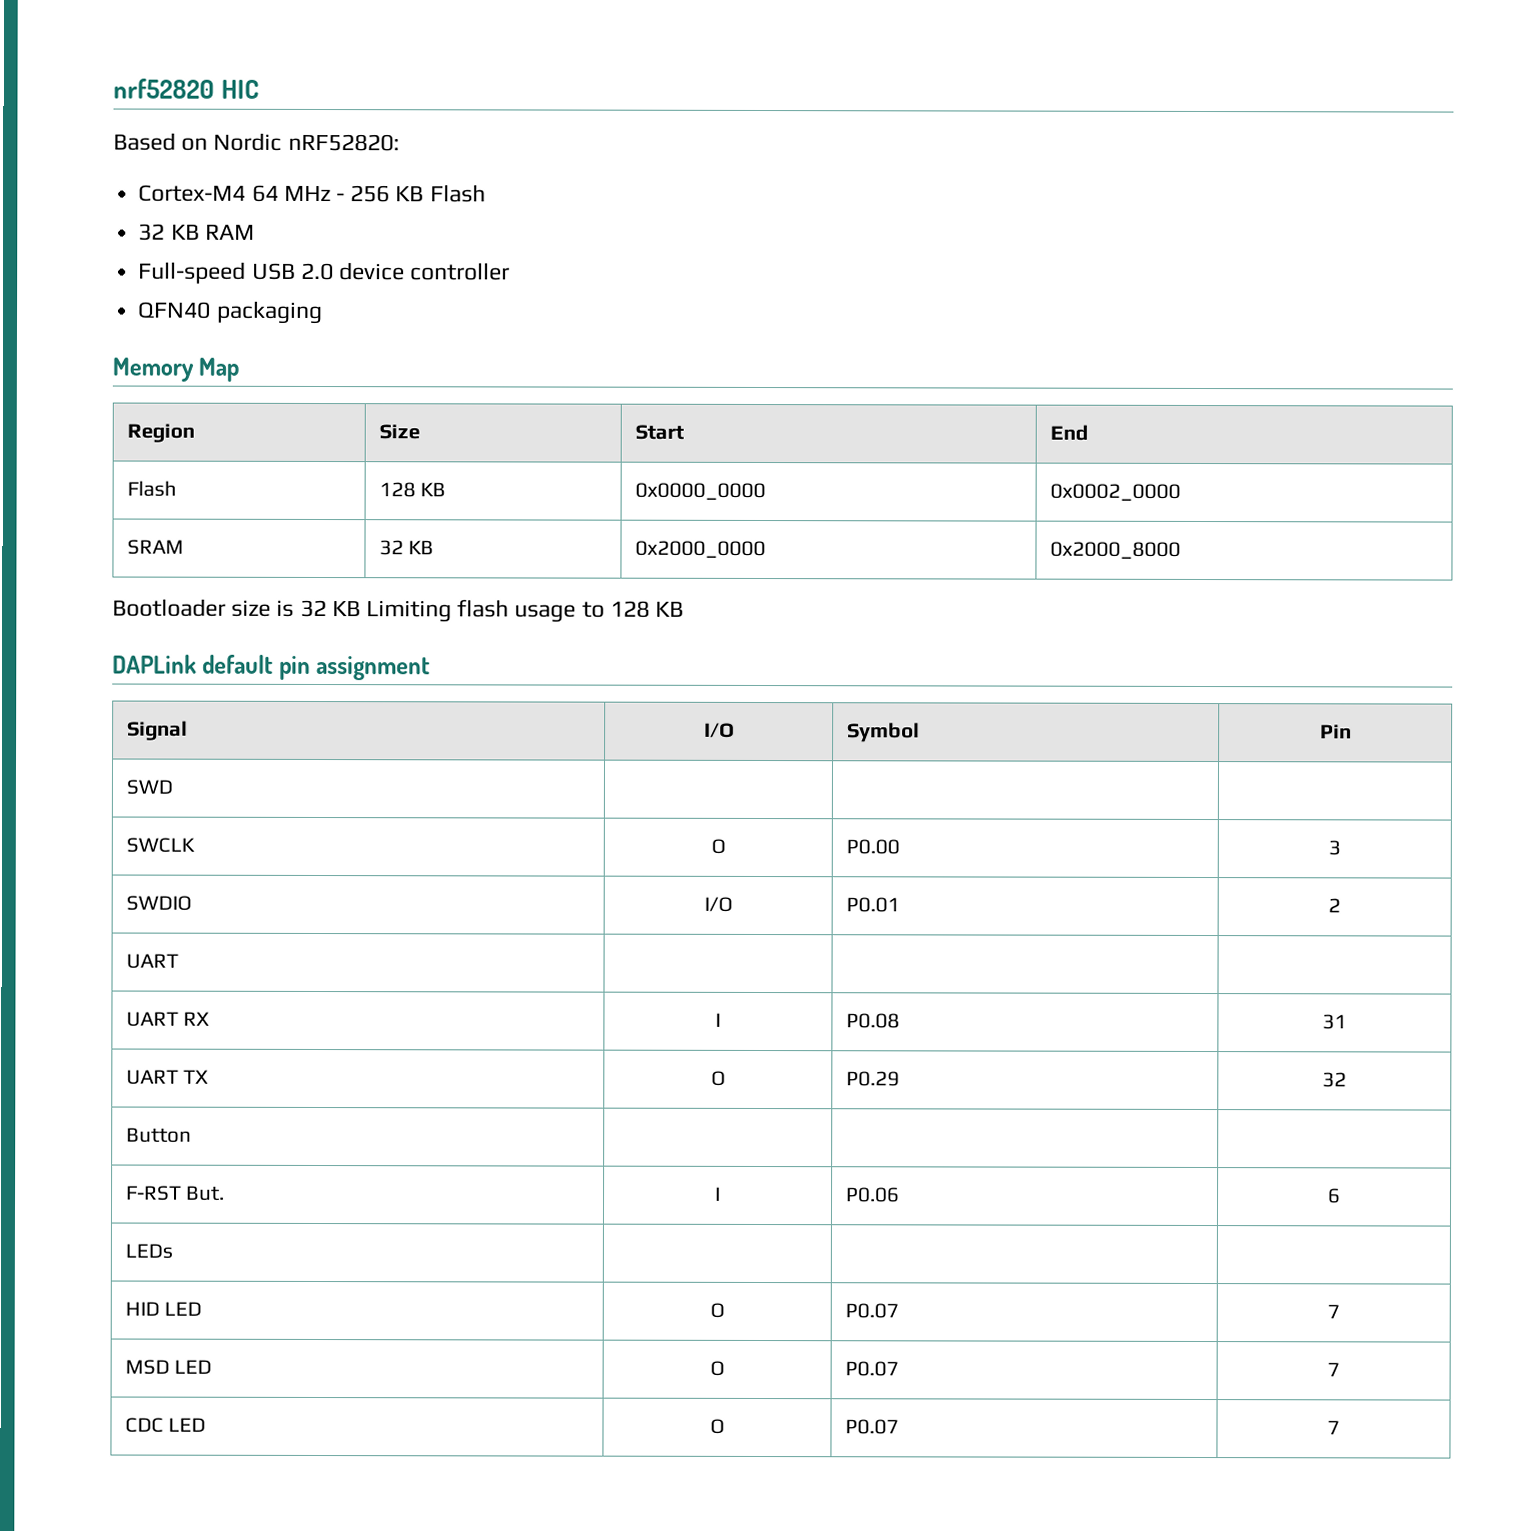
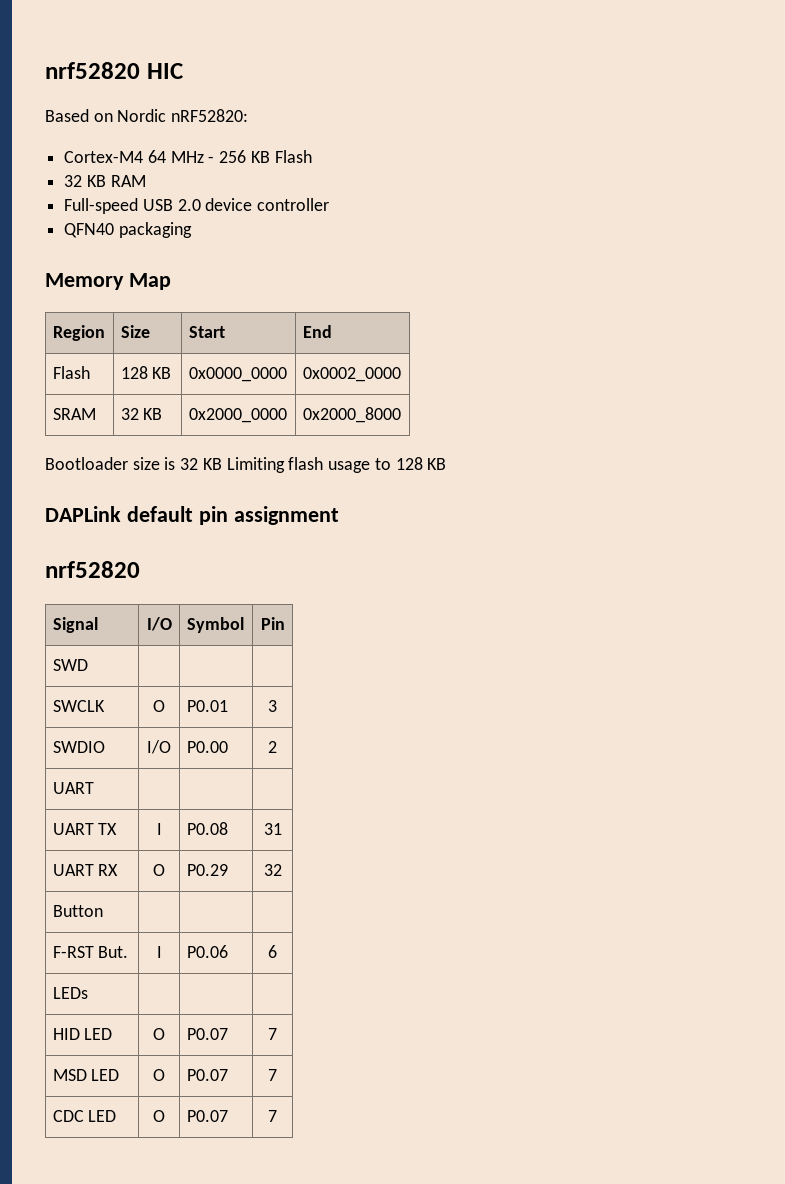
(431, 668) none -> [45,561,140,578] // nrf52820
[845,839,900,855] P0.00 -> [186,700,228,712] P0.01
[845,897,900,913] P0.01 -> [186,741,228,753] P0.00
[183,1011,211,1026] RX -> [98,823,118,835] TX
[183,1069,210,1084] TX -> [98,864,119,876] RX

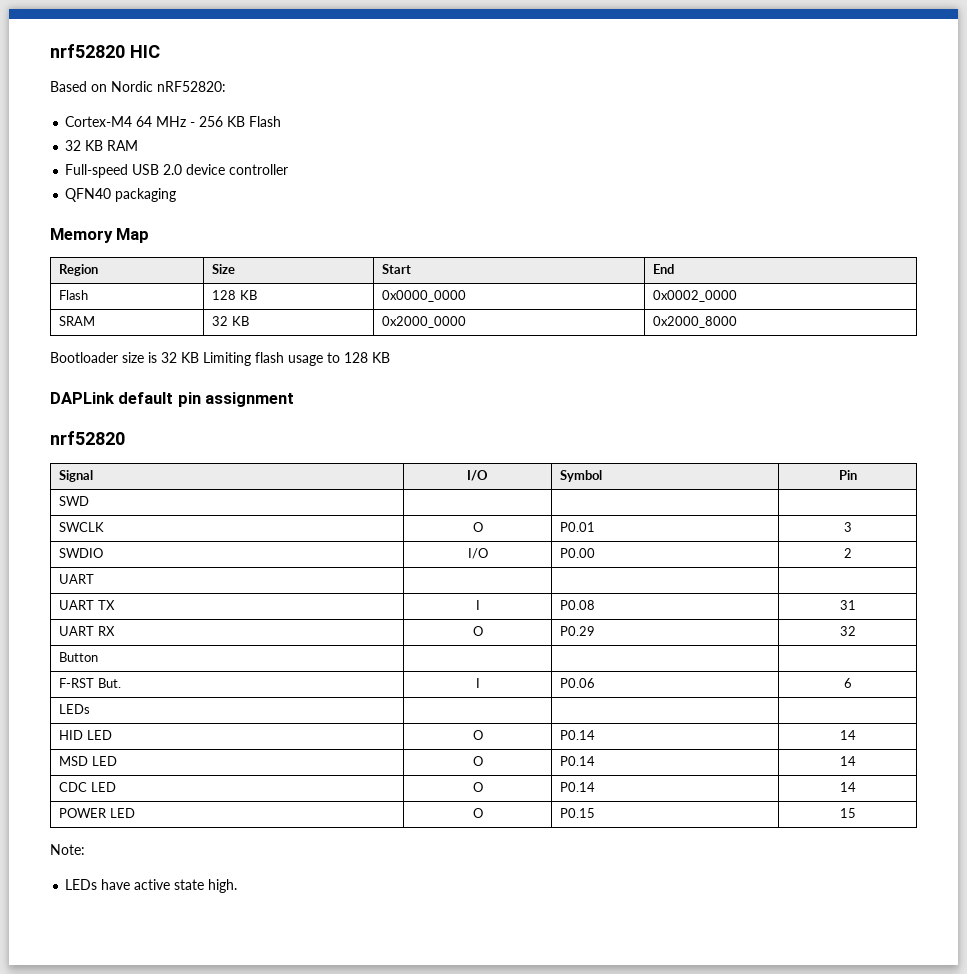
[186,1028,228,1040] [268,1028,277,1040] P0.07 | 7 -> [560,730,596,740] [839,730,856,740] P0.14 | 14
[186,1069,228,1081] [268,1069,277,1081] P0.07 | 7 -> [560,756,596,766] [839,756,856,766] P0.14 | 14
[186,1110,228,1122] [268,1110,277,1122] P0.07 | 7 -> [560,782,596,792] [839,782,856,792] [59,808,135,818] [472,808,483,818] [560,808,596,818] [839,808,856,818] [50,844,85,855] [65,879,238,893] P0.14 | 14 // POWER LED | O | P0.15 | 15 // Note: // LEDs have active state high.

